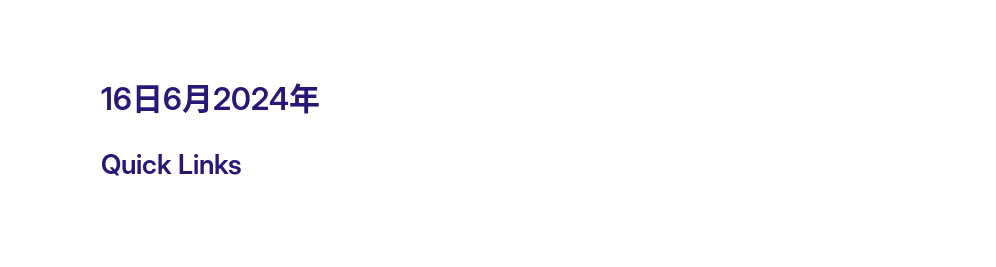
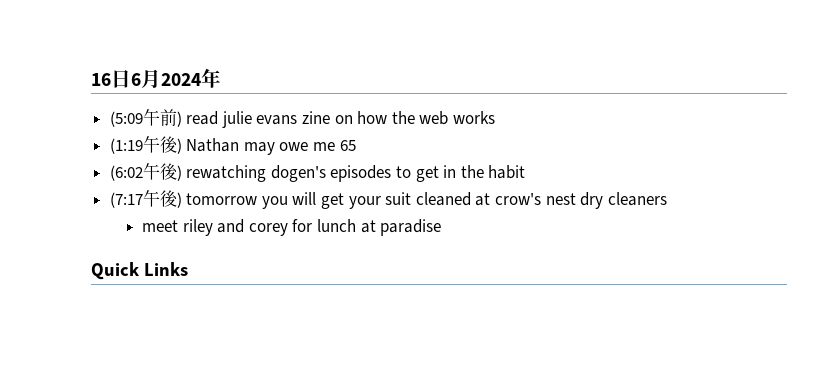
(320, 98) none -> [109,109,496,128] [109,136,356,155] [109,163,526,182] [109,190,667,209] [142,219,442,236] // (5:09午前) read julie evans zine on how the web works // (1:19午後) Nathan may owe me 65 // (6:02午後) rewatching dogen's episodes to get in the habit // (7:17午後) tomorrow you will get your suit cleaned at crow's nest dry cleaners // meet riley and corey for lunch at paradise

